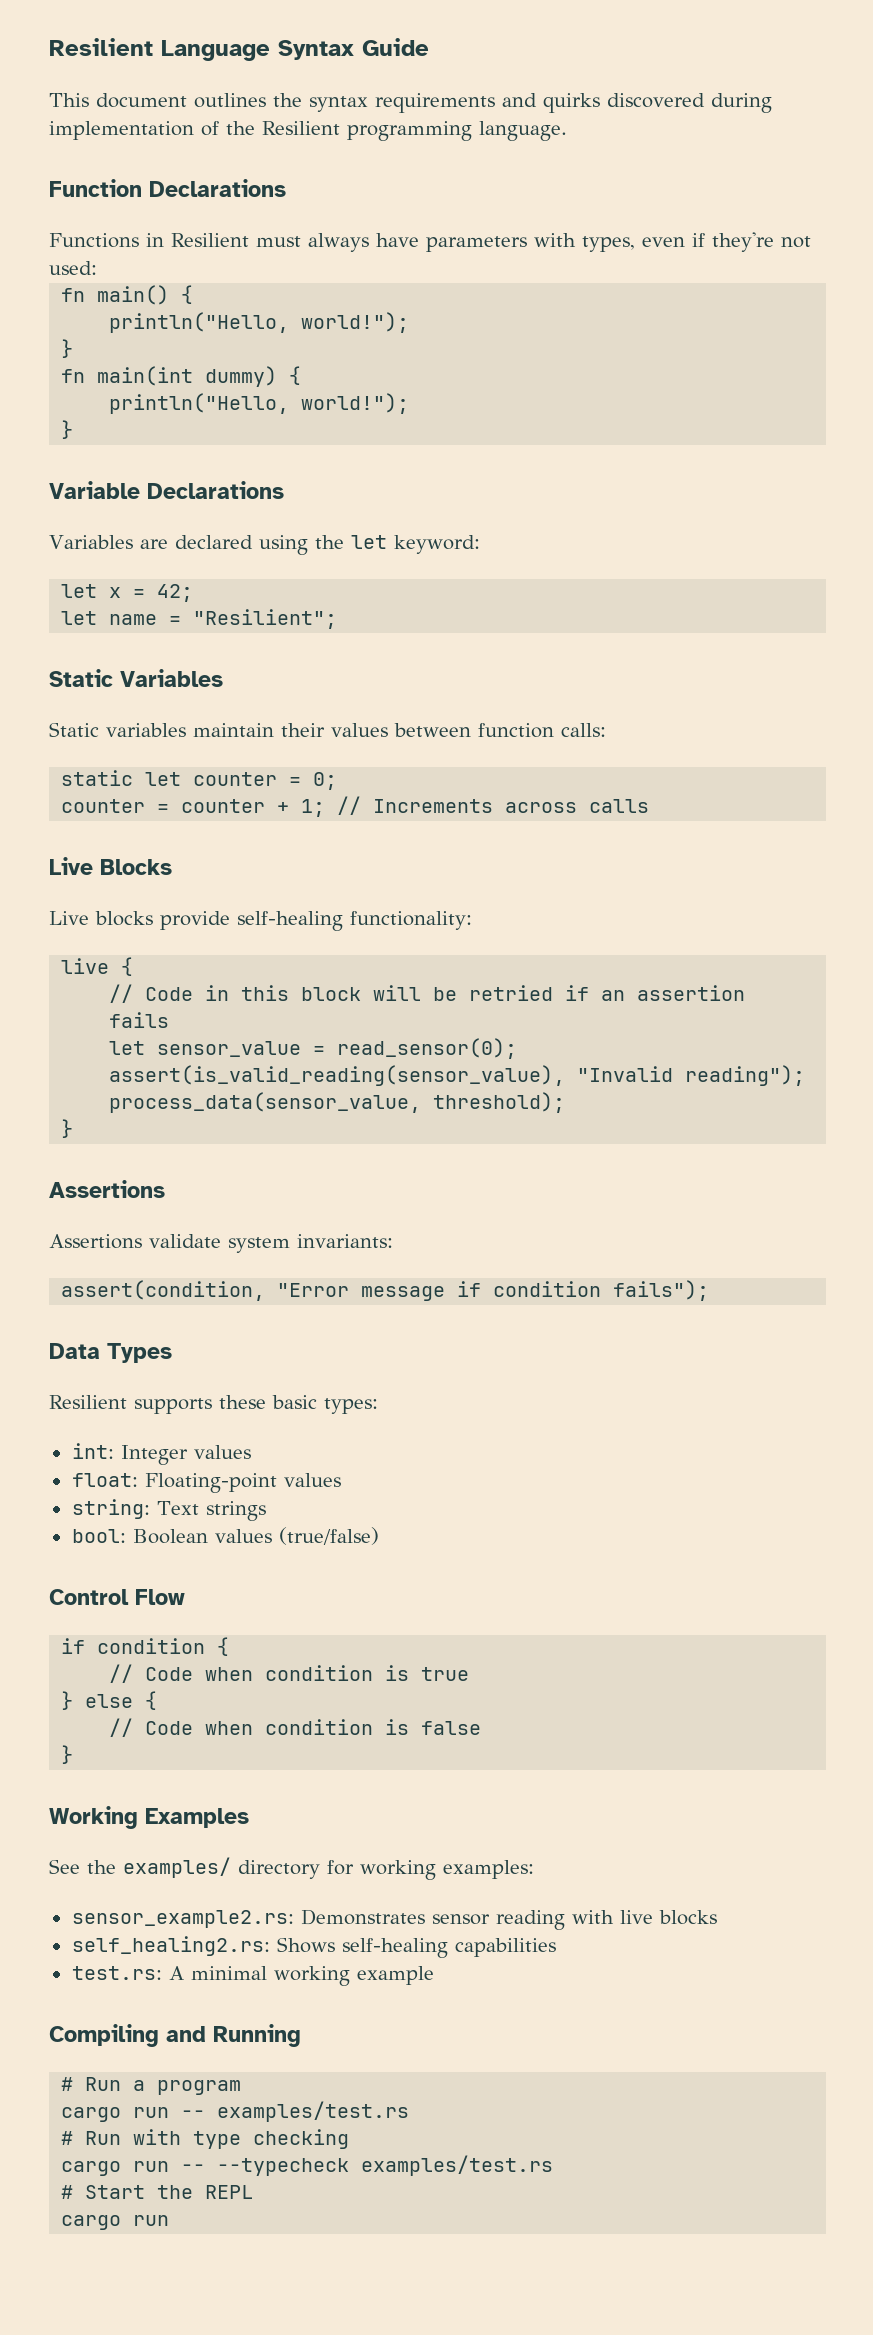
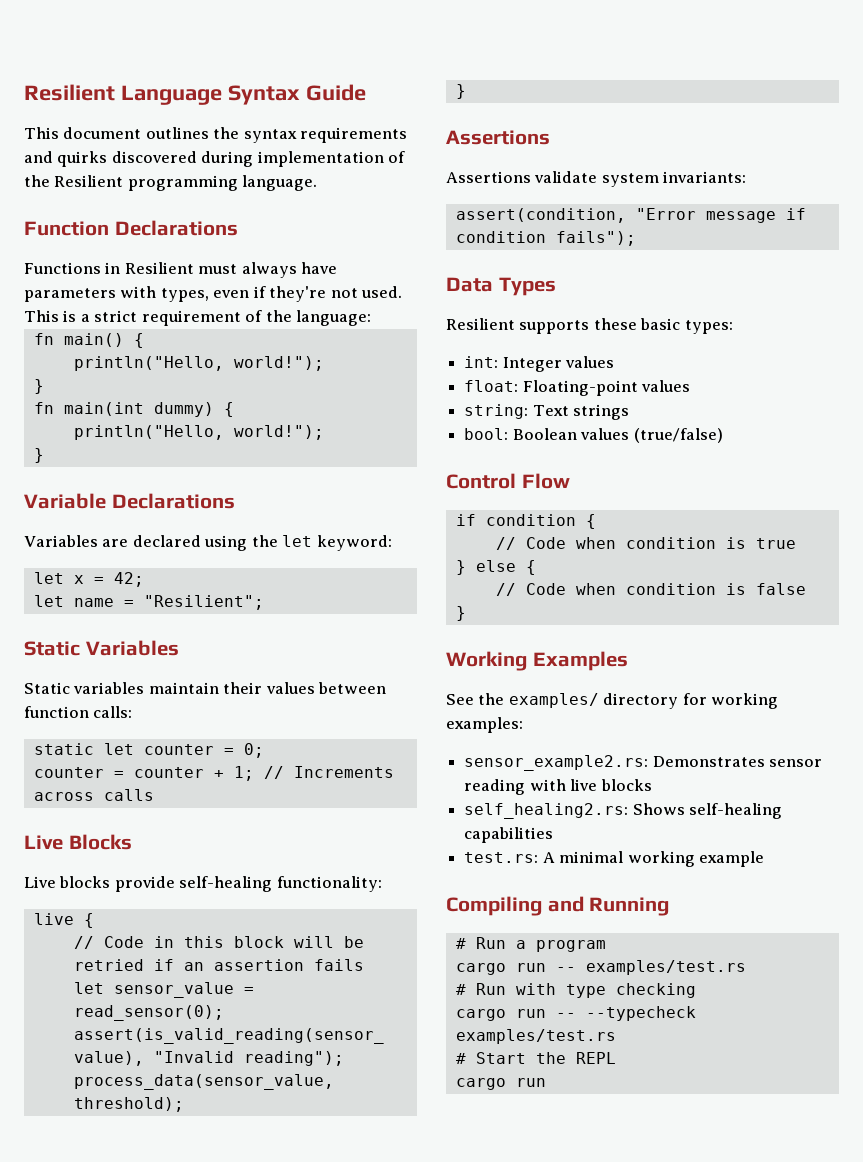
[49,261,97,275] used: -> [361,286,403,298] [24,310,372,326] used. This is a strict requirement of the language:

